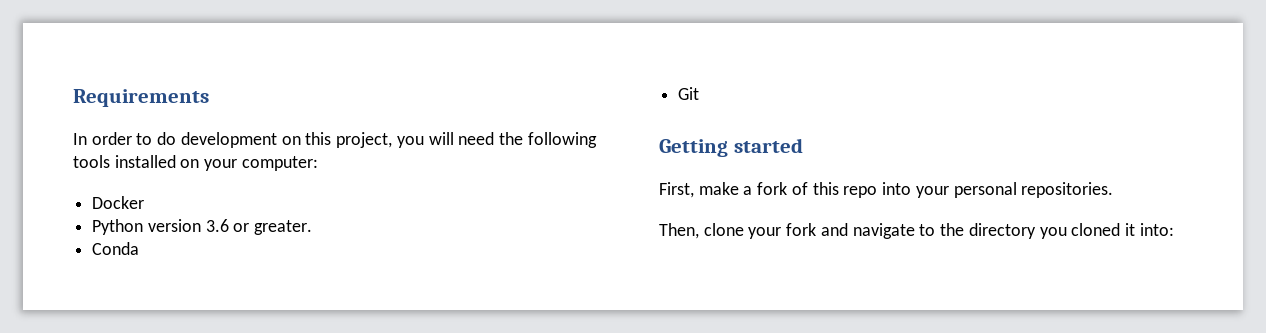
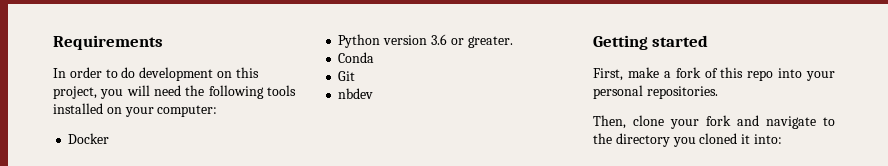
(700, 93) none -> [338,88,374,99] // nbdev

